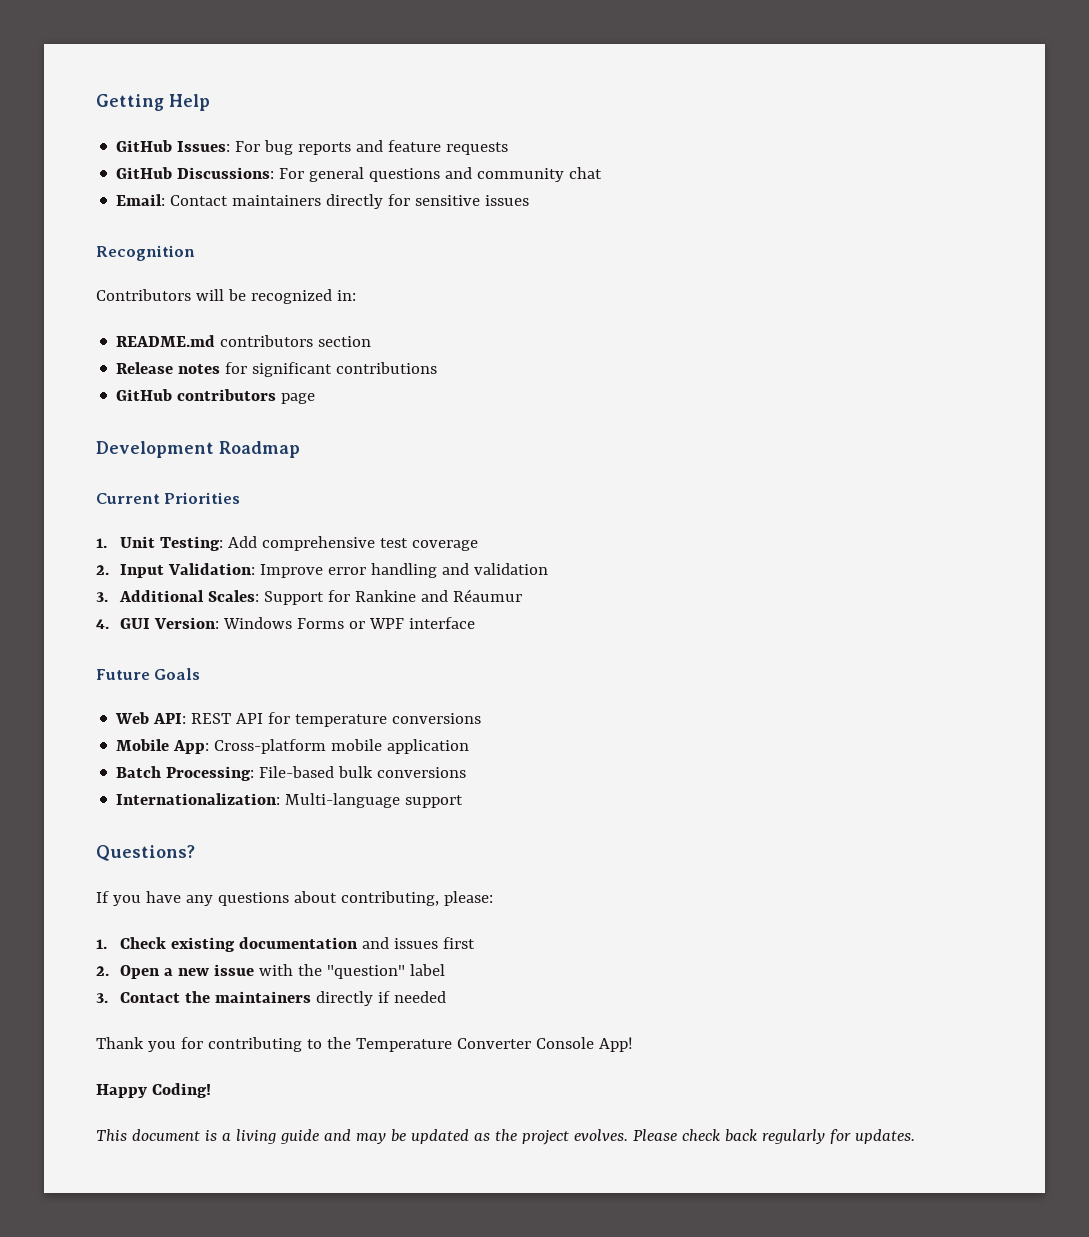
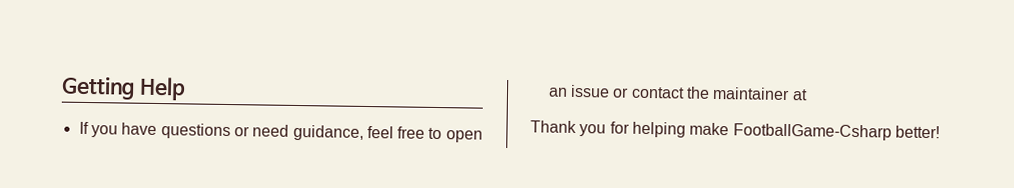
[116,140,509,155] [116,167,603,182] [116,194,530,209] [96,245,195,261] [96,289,356,304] [116,335,372,347] [116,362,438,377] [116,389,316,404] [96,441,300,458] [96,492,241,504] [96,536,479,551] [96,563,549,578] [96,589,523,605] [96,617,476,629] [96,668,201,680] [115,712,482,727] [116,739,470,754] [116,766,467,781] [116,793,464,808] [96,845,195,861] [96,891,493,906] [96,937,476,952] [96,964,446,979] [96,991,447,1006] [96,1037,633,1052] [96,1083,211,1098] [96,1129,915,1145] GitHub Issues: For bug reports and feature requests // GitHub Discussions: For general questions and community chat // Email: Contact maintainers directly for sensitive issues // Recognition // Contributors will be recognized in: // README.md contributors section // Release notes for significant contributions // GitHub contributors page // Development Roadmap // Current Priorities // 1. Unit Testing: Add comprehensive test coverage // 2. Input Validation: Improve error handling and validation // 3. Additional Scales: Support for Rankine and Réaumur // 4. GUI Version: Windows Forms or WPF interface // Future Goals // Web API: REST API for temperature conversions // Mobile App: Cross-platform mobile application // Batch Processing: File-based bulk conversions // Internationalization: Multi-language support // Questions? // If you have any questions about contributing, please: // 1. Check existing documentation and issues first // 2. Open a new issue with the "question" label // 3. Contact the maintainers directly if needed // Thank you for contributing to the Temperature Converter Console App! // Happy Coding! // This document is a living guide and may be updated as the project evolves. Please check back regularly for updates. -> [78,121,483,143] [547,84,808,101] [530,120,940,141] If you have questions or need guidance, feel free to open an issue or contact the maintainer at // Thank you for helping make FootballGame-Csharp better!

